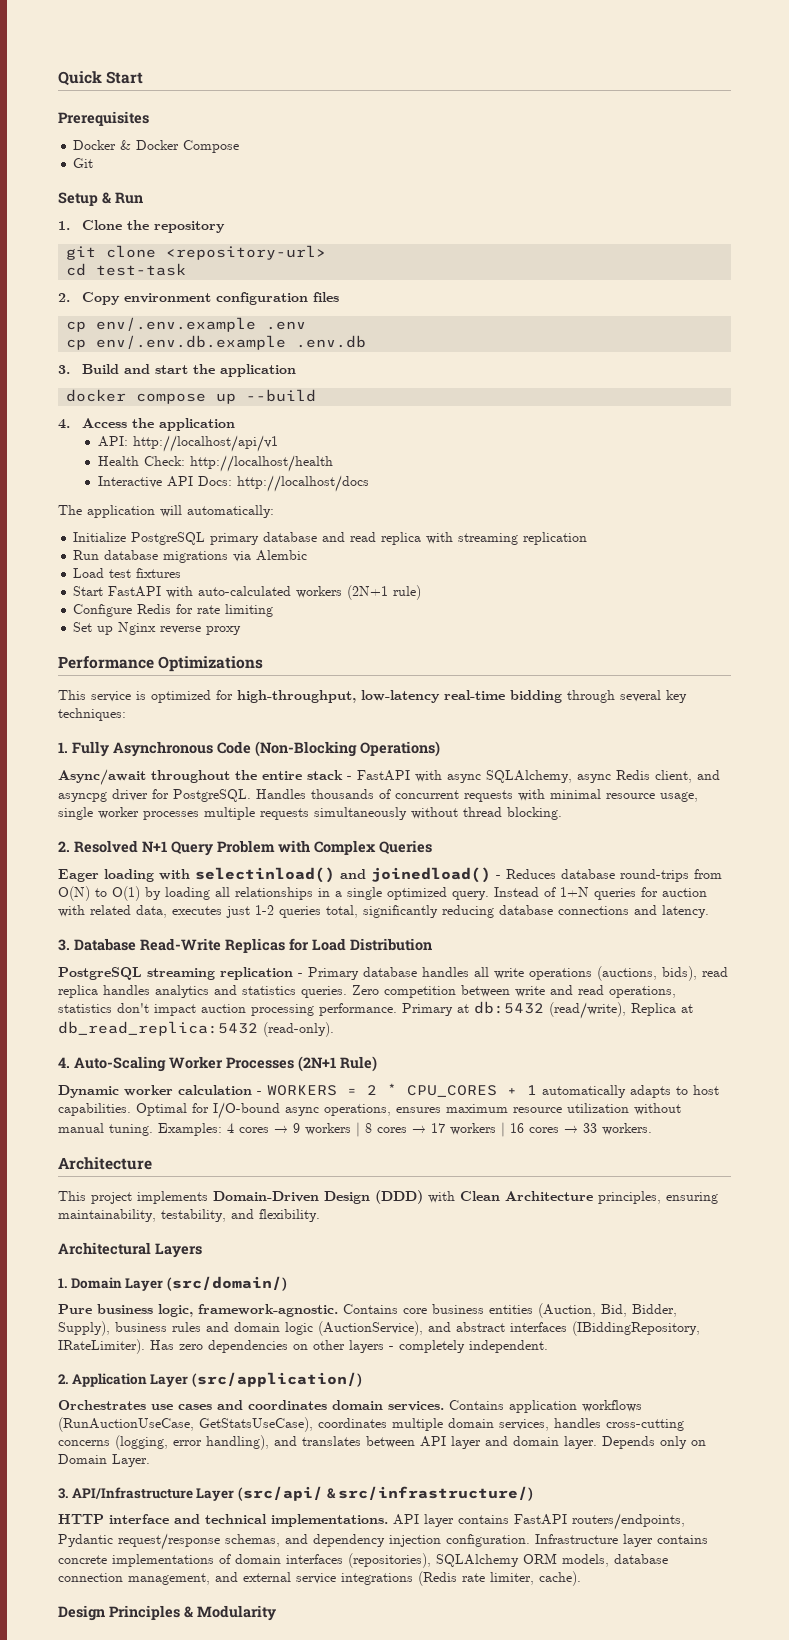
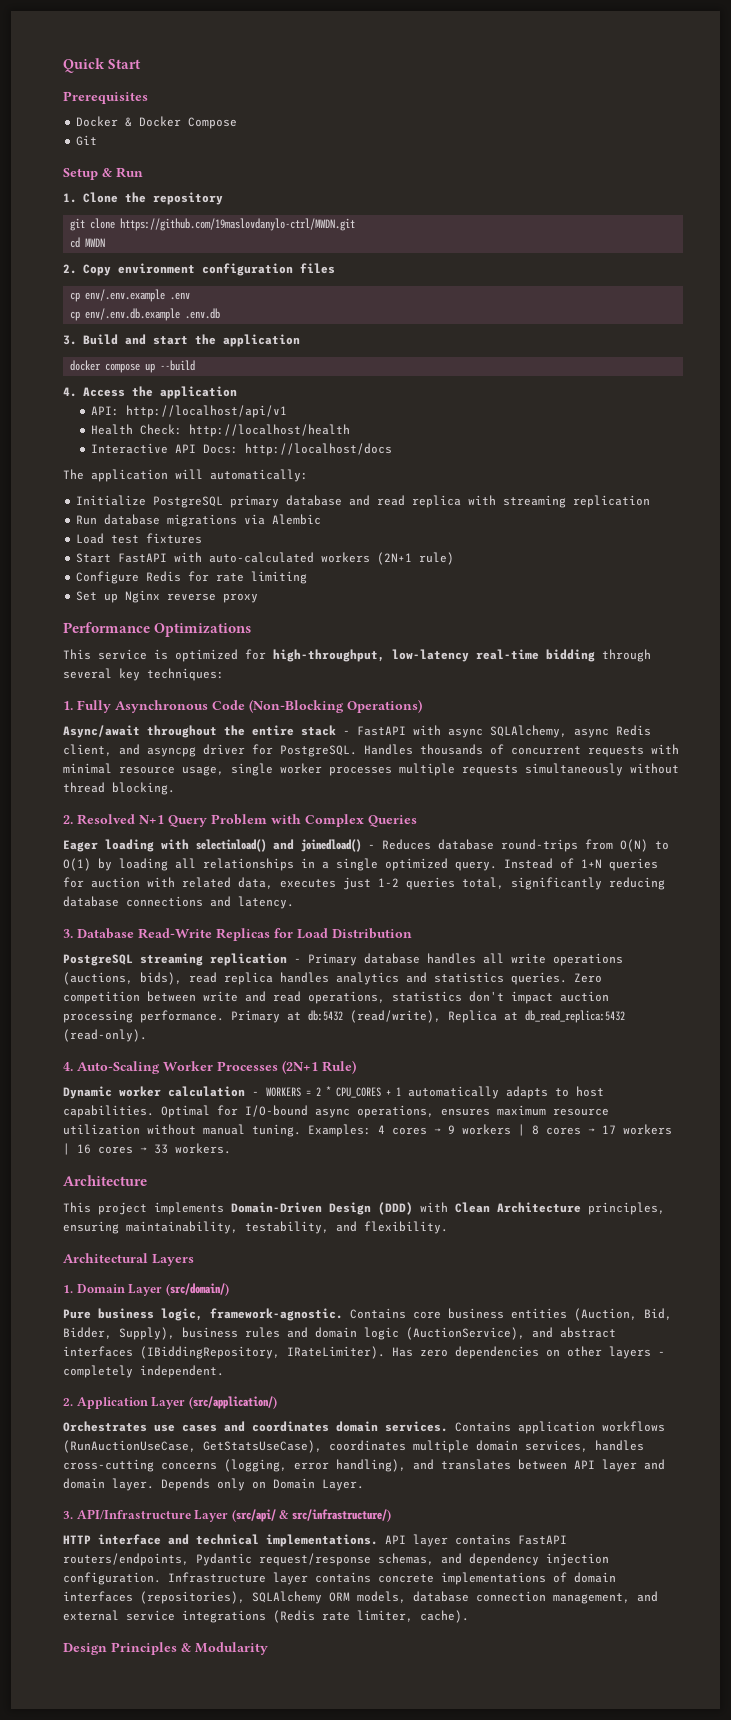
[166,245,327,260] <repository-url> -> [120,218,356,231] https://github.com/19maslovdanylo-ctrl/MWDN.git
[96,263,187,276] test-task -> [85,238,106,247] MWDN

